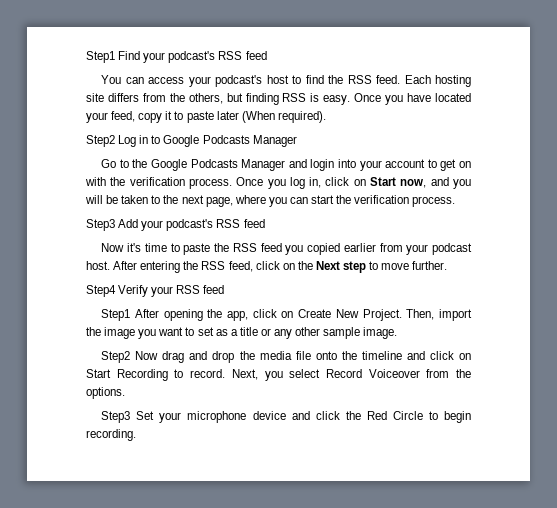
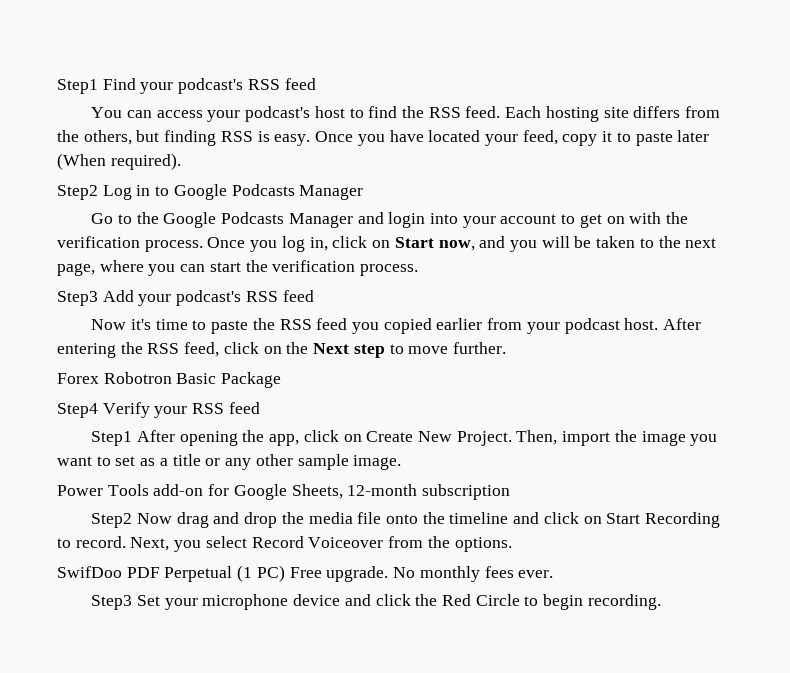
(448, 265) none -> [57,372,282,388] // Forex Robotron Basic Package
(398, 333) none -> [57,484,511,500] // Power Tools add-on for Google Sheets, 12-month subscription
(125, 393) none -> [57,565,554,582] // SwifDoo PDF Perpetual (1 PC) Free upgrade. No monthly fees ever.

